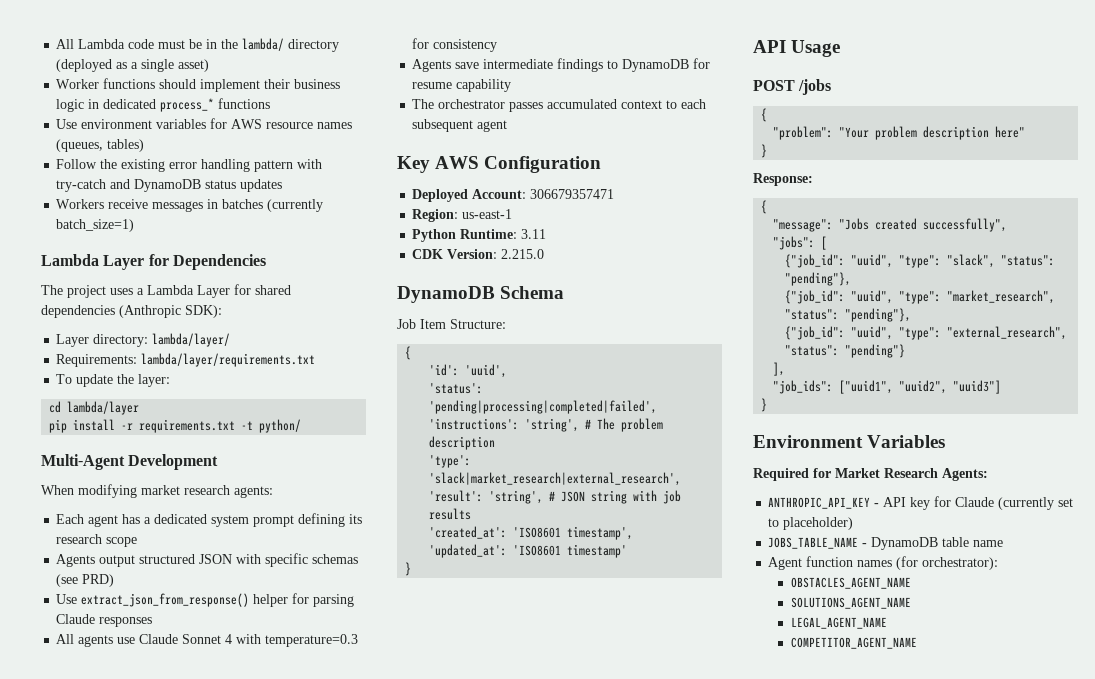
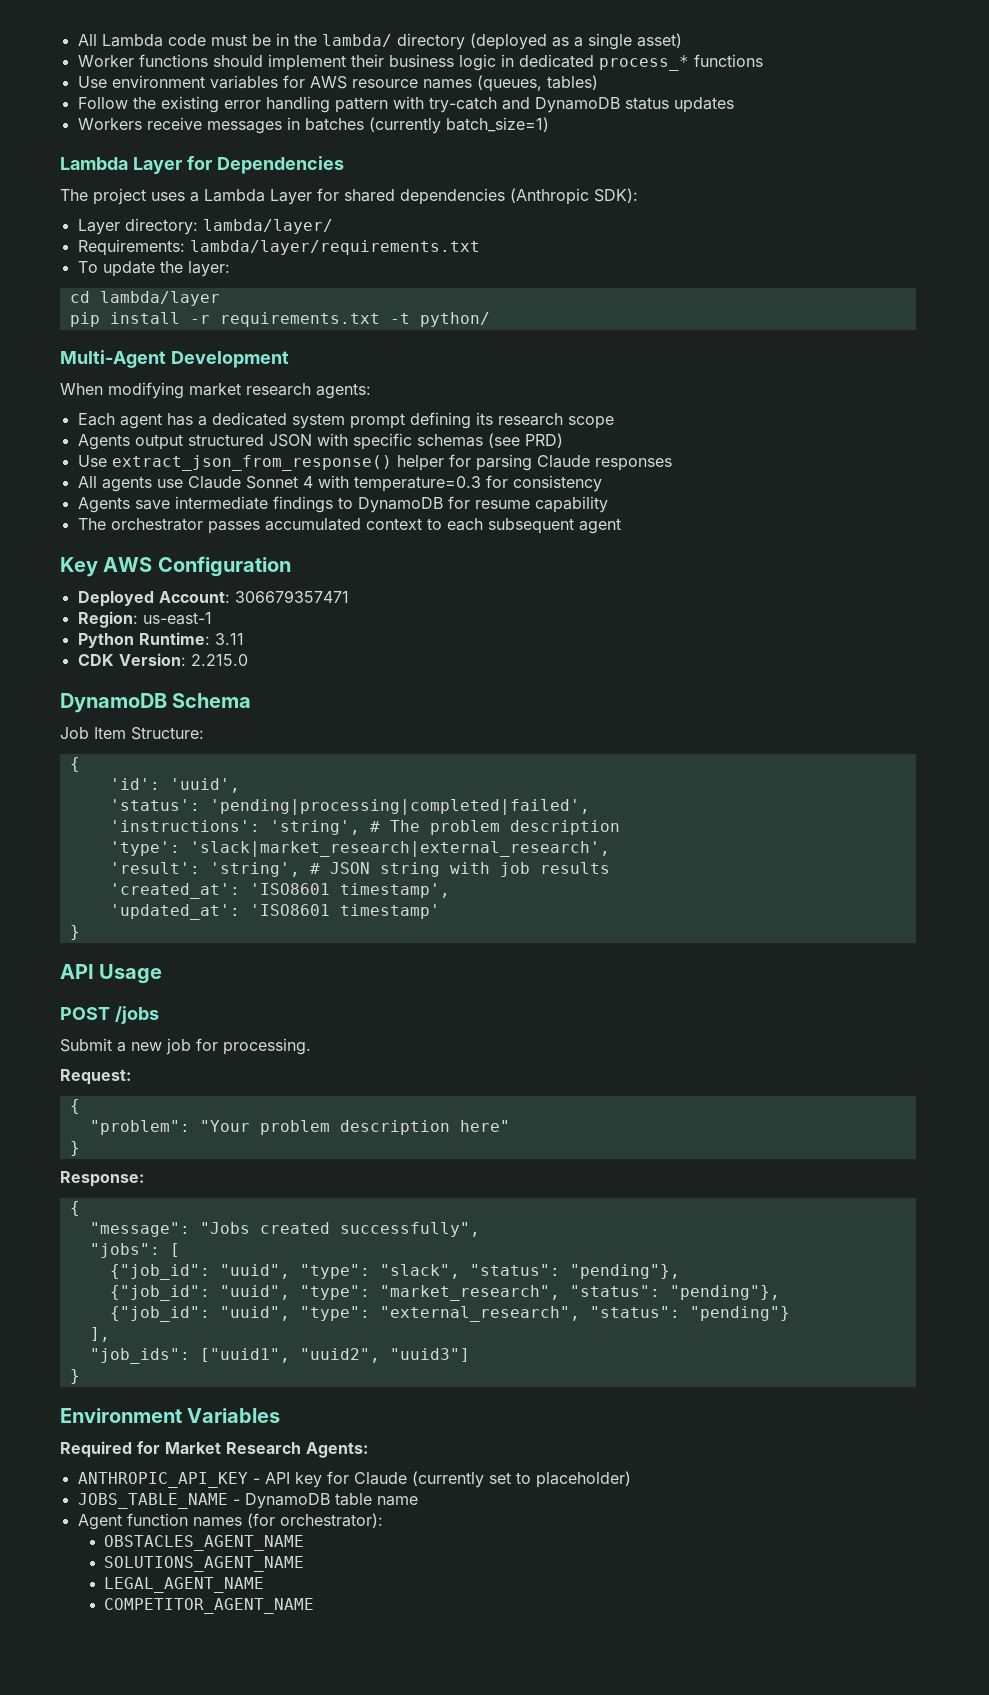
(832, 87) none -> [60,1038,311,1055] [60,1069,131,1085] // Submit a new job for processing. // Request:

